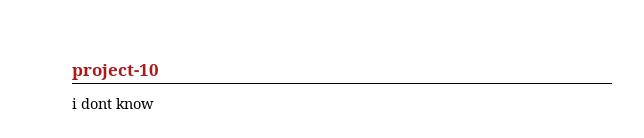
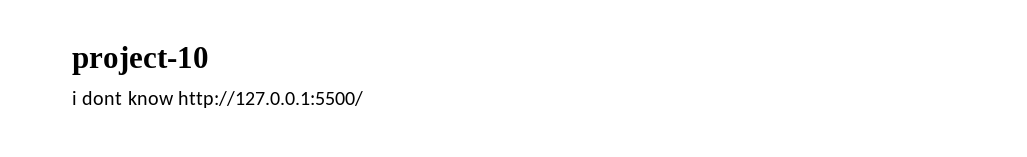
(154, 103) none -> [178,91,364,108] http://127.0.0.1:5500/

